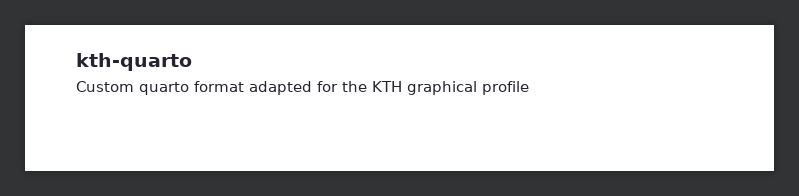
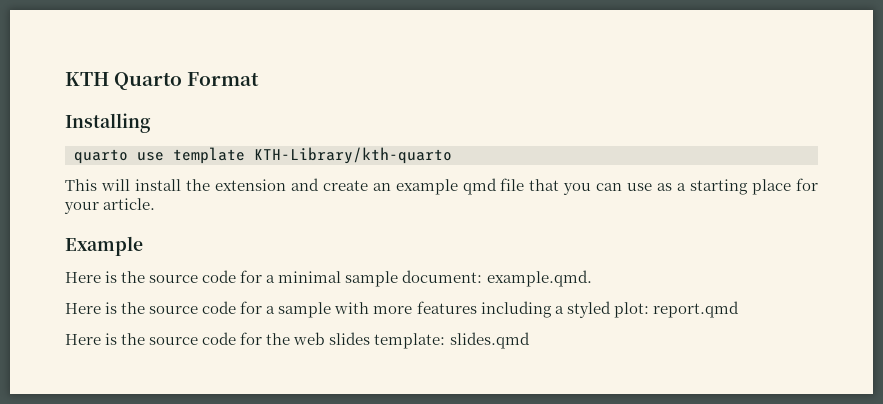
[76,53,192,71] [76,81,529,95] kth-quarto // Custom quarto format adapted for the KTH graphical profile -> [65,72,260,90] [65,113,151,133] [74,147,452,164] [65,178,818,195] [64,198,156,214] [65,236,143,256] [65,270,592,287] [65,301,739,318] [65,332,530,349] KTH Quarto Format // Installing // quarto use template KTH-Library/kth-quarto // This will install the extension and create an example qmd file that you can use as a starting place for your article. // Example // Here is the source code for a minimal sample document: example.qmd. // Here is the source code for a sample with more features including a styled plot: report.qmd // Here is the source code for the web slides template: slides.qmd

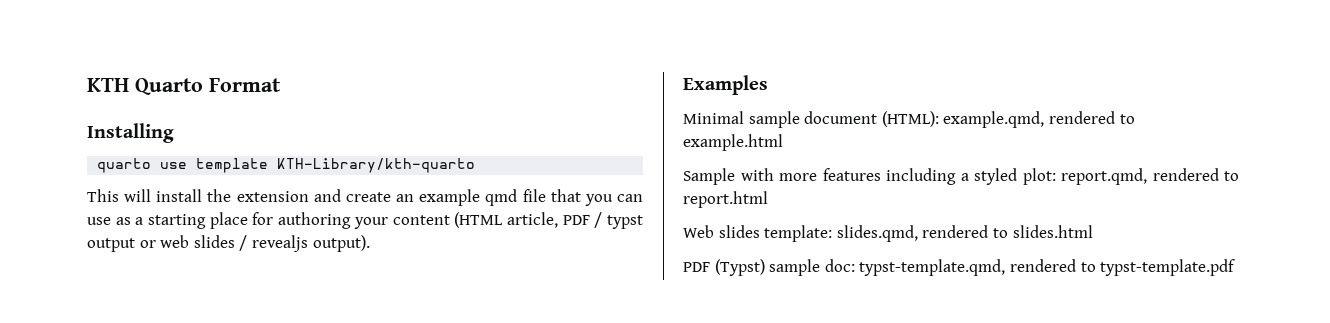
[64,198,156,214] [65,236,143,256] [65,270,592,287] [65,301,332,318] your article. // Example // Here is the source code for a minimal sample document: example.qmd. // Here is the source code for a sample -> [278,212,643,229] [87,235,370,252] [683,75,768,95] [683,111,1135,128] [683,134,783,151] [683,168,735,185] authoring your content (HTML article, PDF / typst output or web slides / revealjs output). // Examples // Minimal sample document (HTML): example.qmd, rendered to example.html // Sample
[652,301,739,318] [65,332,530,349] report.qmd // Here is the source code for the web slides template: slides.qmd -> [1061,168,1239,185] [683,191,768,208] [683,225,1093,242] [683,259,1236,276] report.qmd, rendered to report.html // Web slides template: slides.qmd, rendered to slides.html // PDF (Typst) sample doc: typst-template.qmd, rendered to typst-template.pdf

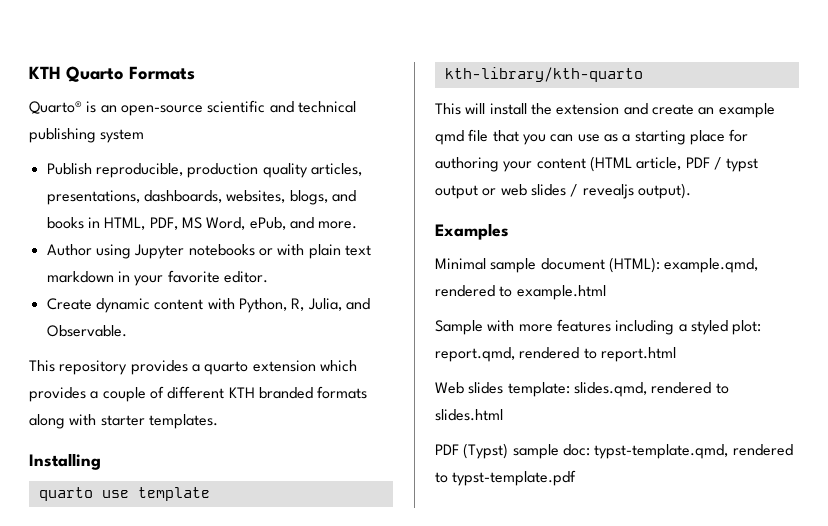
[209,78,281,92] Format -> [129,66,195,80] [29,100,356,116] [29,128,145,143] [46,163,362,178] [46,190,356,205] [46,217,358,230] [46,244,371,259] [46,270,268,286] [46,298,370,313] [46,325,127,337] [29,360,357,375] [29,386,368,402] [29,414,218,429] Formats // Quarto® is an open-source scientific and technical publishing system // Publish reproducible, production quality articles, presentations, dashboards, websites, blogs, and books in HTML, PDF, MS Word, ePub, and more. // Author using Jupyter notebooks or with plain text markdown in your favorite editor. // Create dynamic content with Python, R, Julia, and Observable. // This repository provides a quarto extension which provides a couple of different KTH branded formats along with starter templates.
[277,158,476,173] KTH-Library/kth-quarto -> [444,67,643,82] kth-library/kth-quarto

